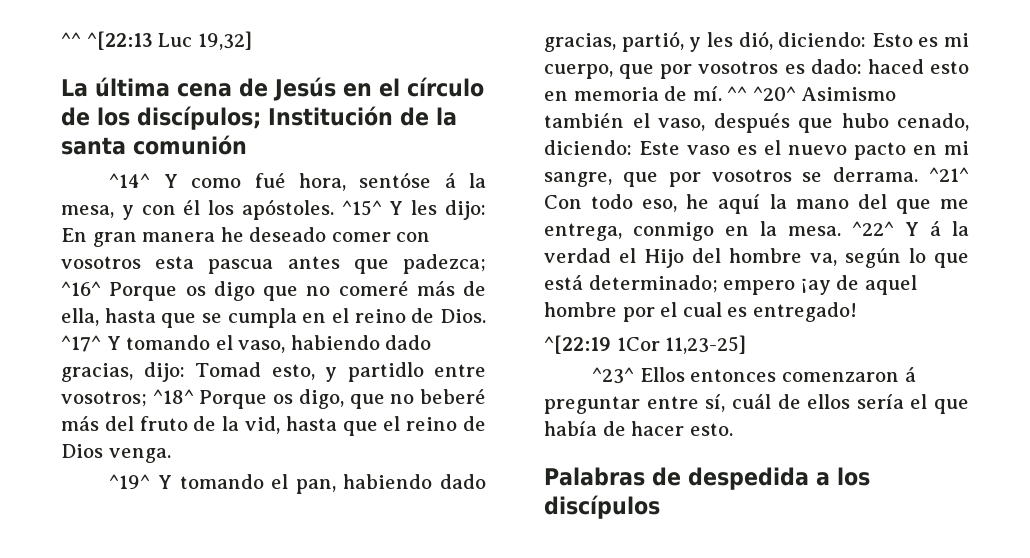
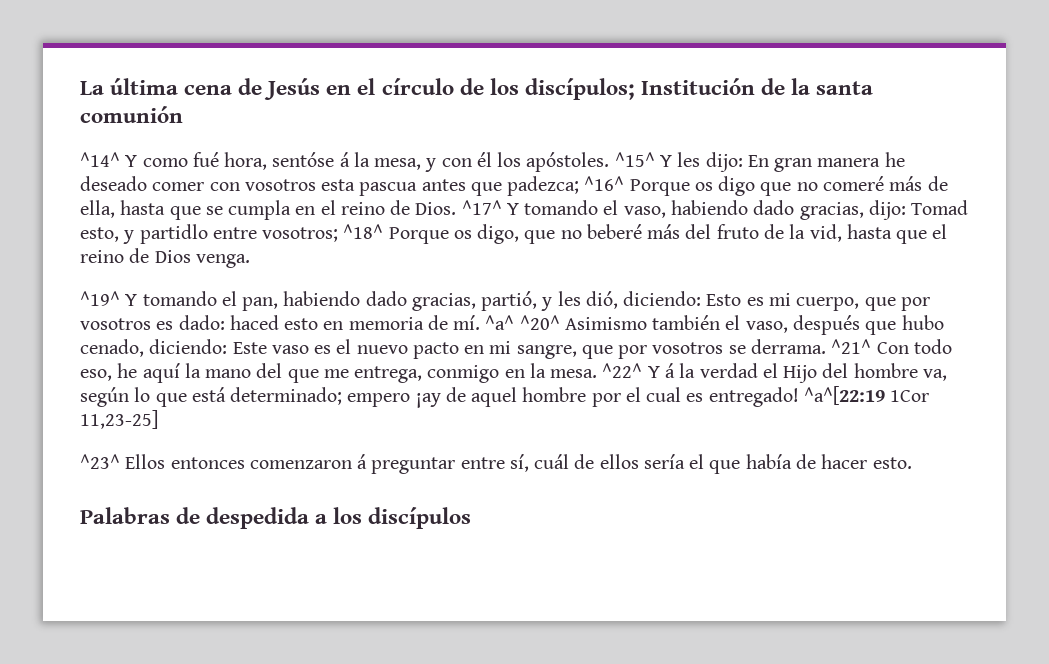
[61,31,252,50] ^^ ^[22:13 Luc 19,32] // -> (80, 88) none
[727,86,748,101] ^^ -> [485,315,515,330] ^a^
[544,335,611,354] // ^[22:19 -> [803,386,885,405] ^a^[22:19

